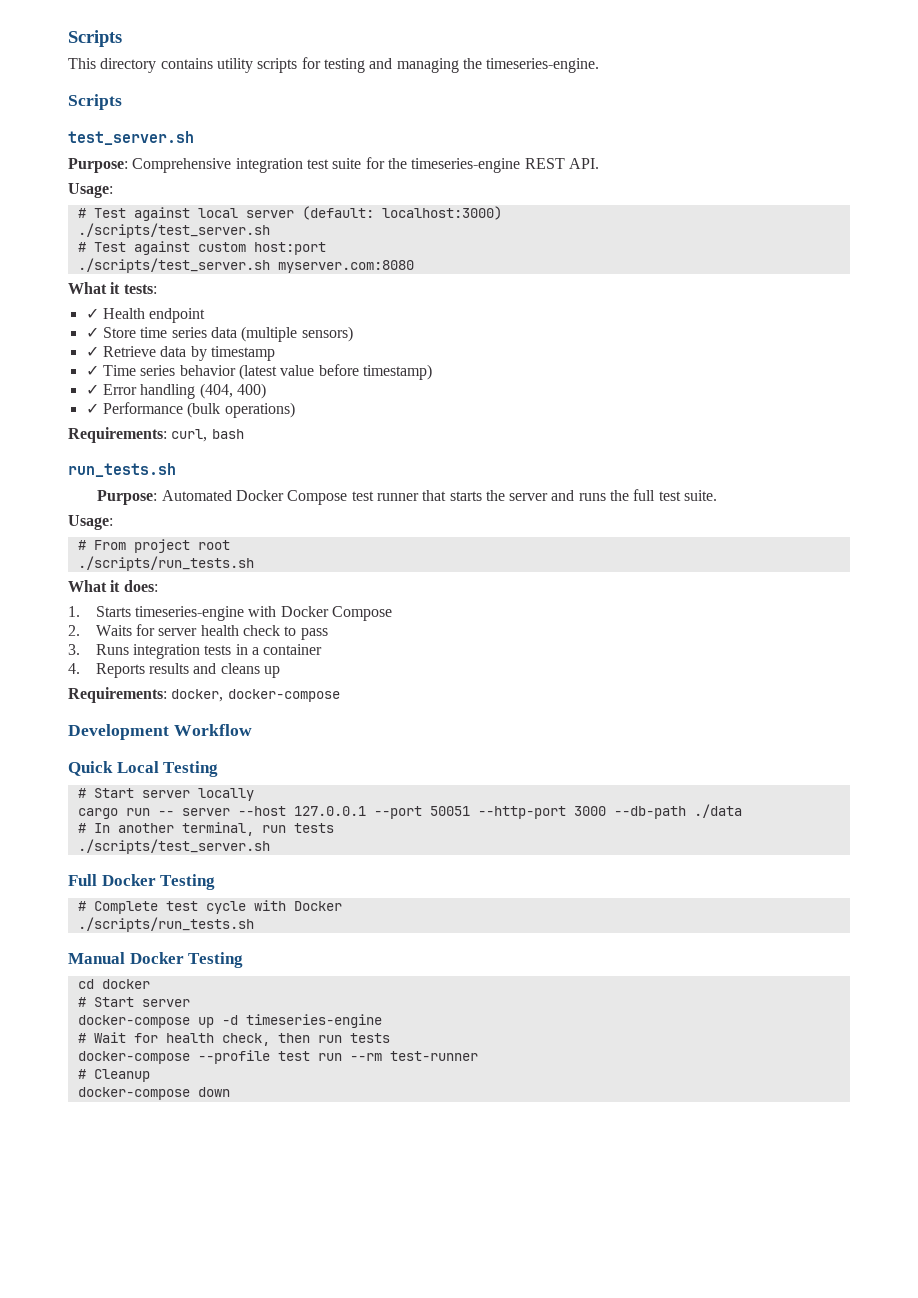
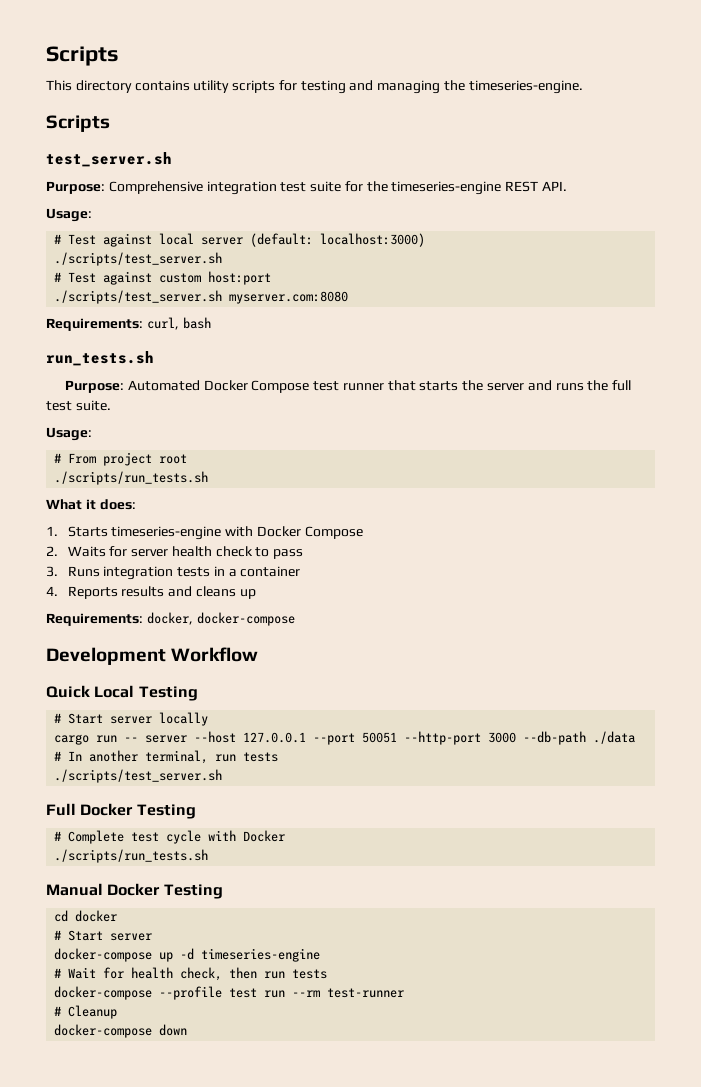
[68,282,157,294] [85,308,206,323] [85,326,353,342] [85,346,275,361] [85,364,432,380] [85,383,266,399] [85,402,295,418] // What it tests: // ✓ Health endpoint // ✓ Store time series data (multiple sensors) // ✓ Retrieve data by timestamp // ✓ Time series behavior (latest value before timestamp) // ✓ Error handling (404, 400) // ✓ Performance (bulk operations) -> (349, 297) none

